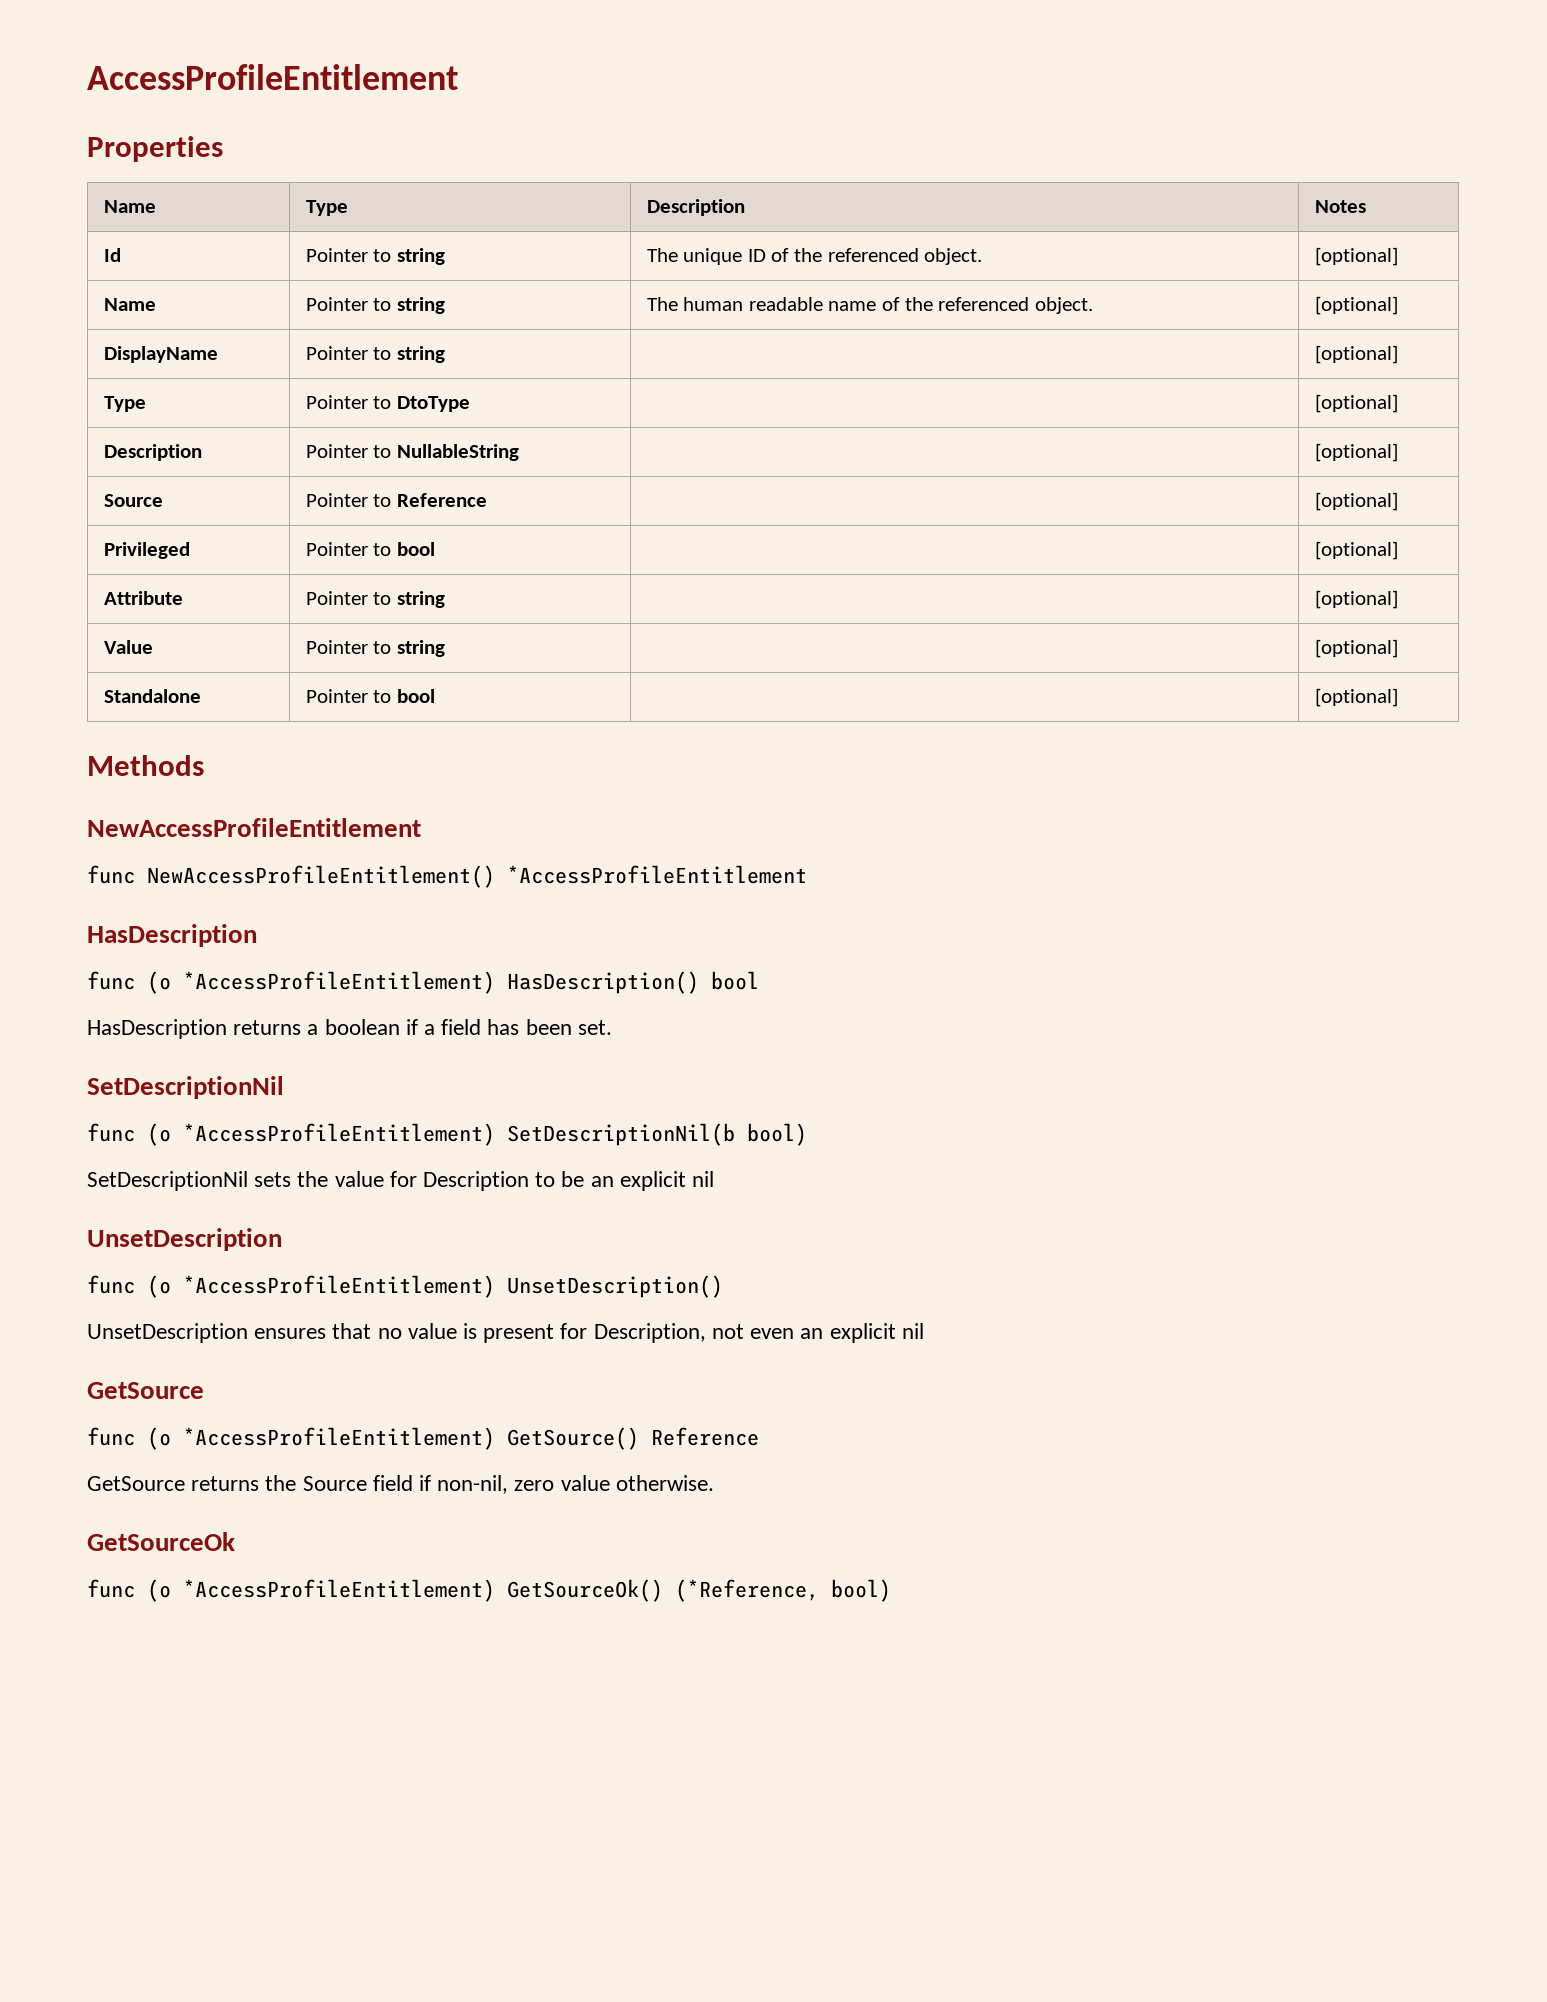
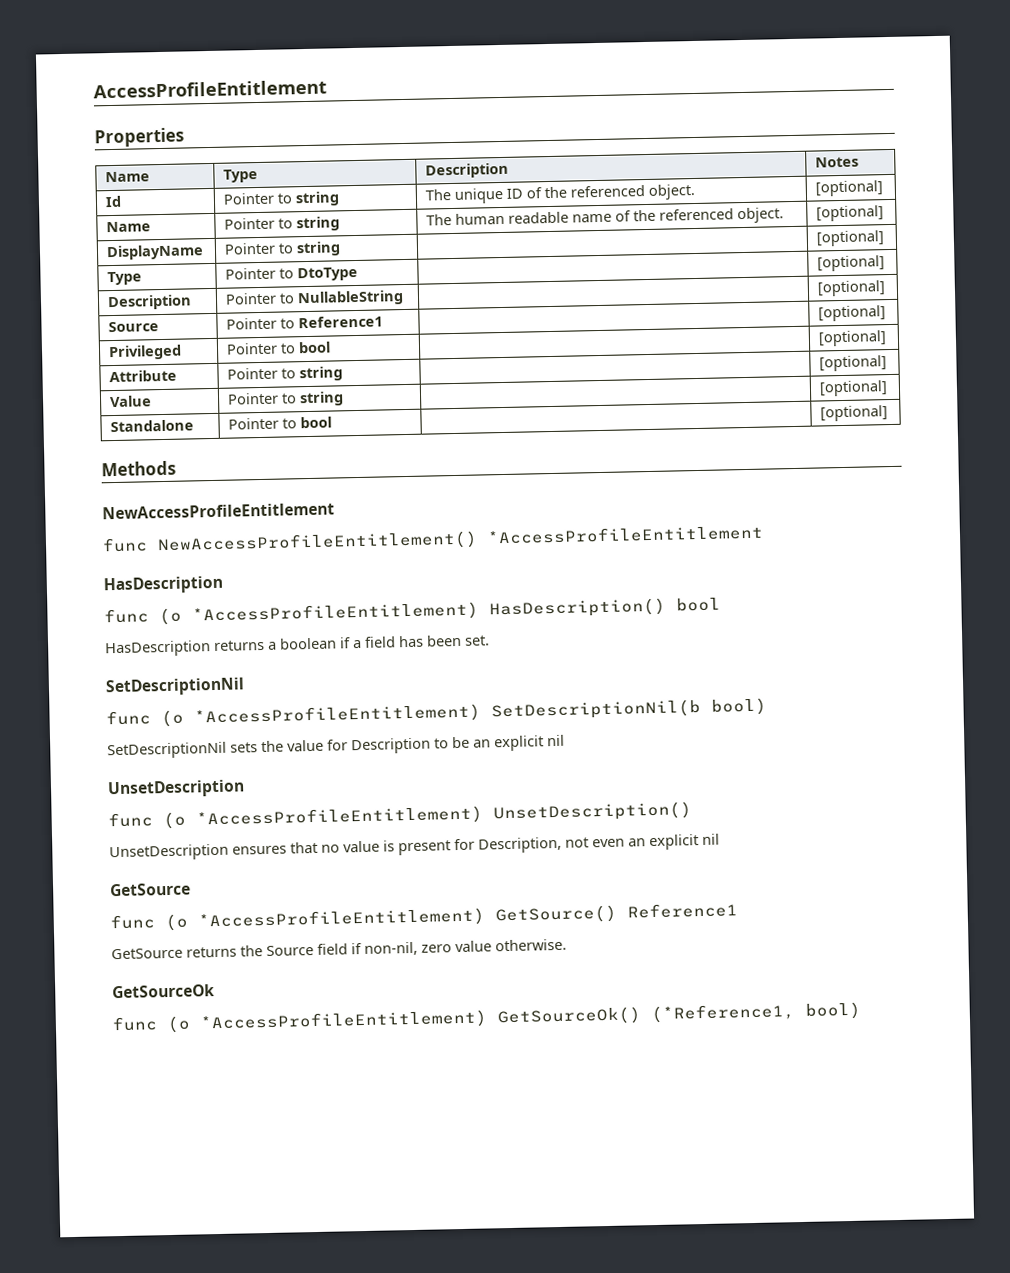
[396,493,487,507] Reference -> [298,315,384,329] Reference1
[651,1427,759,1446] Reference -> [627,902,738,919] Reference1
[675,1579,819,1602] (*Reference, -> [651,1003,795,1024] (*Reference1,

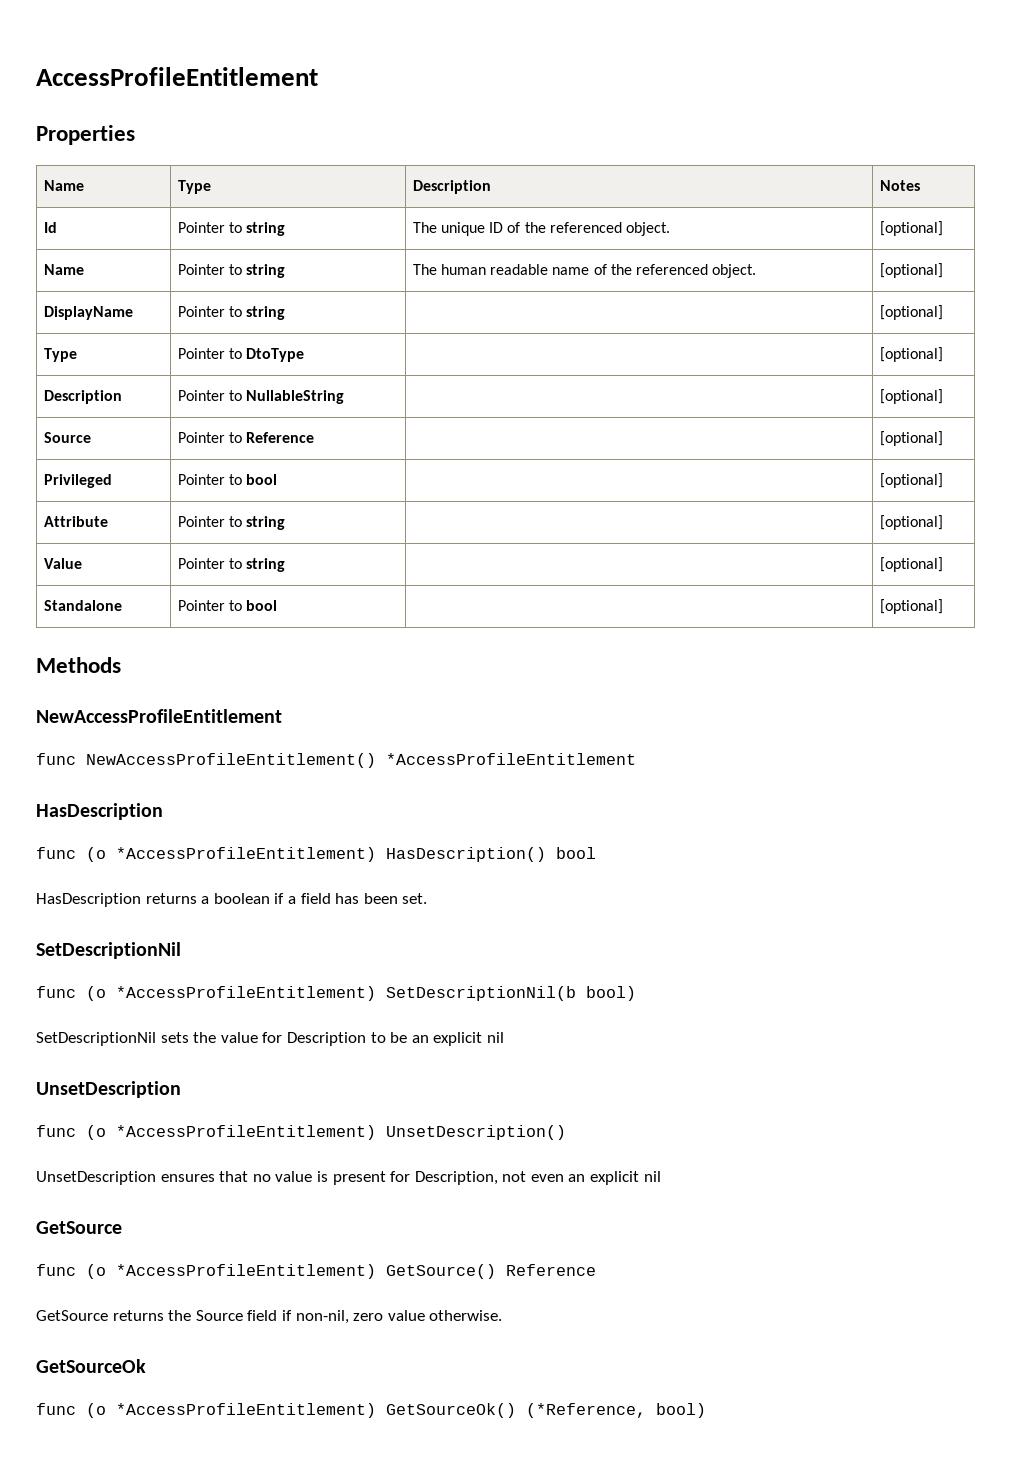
[298,315,384,329] Reference1 -> [246,432,315,443] Reference
[627,902,738,919] Reference1 -> [506,1264,596,1276] Reference
[651,1003,795,1024] (*Reference1, -> [526,1403,646,1418] (*Reference,

